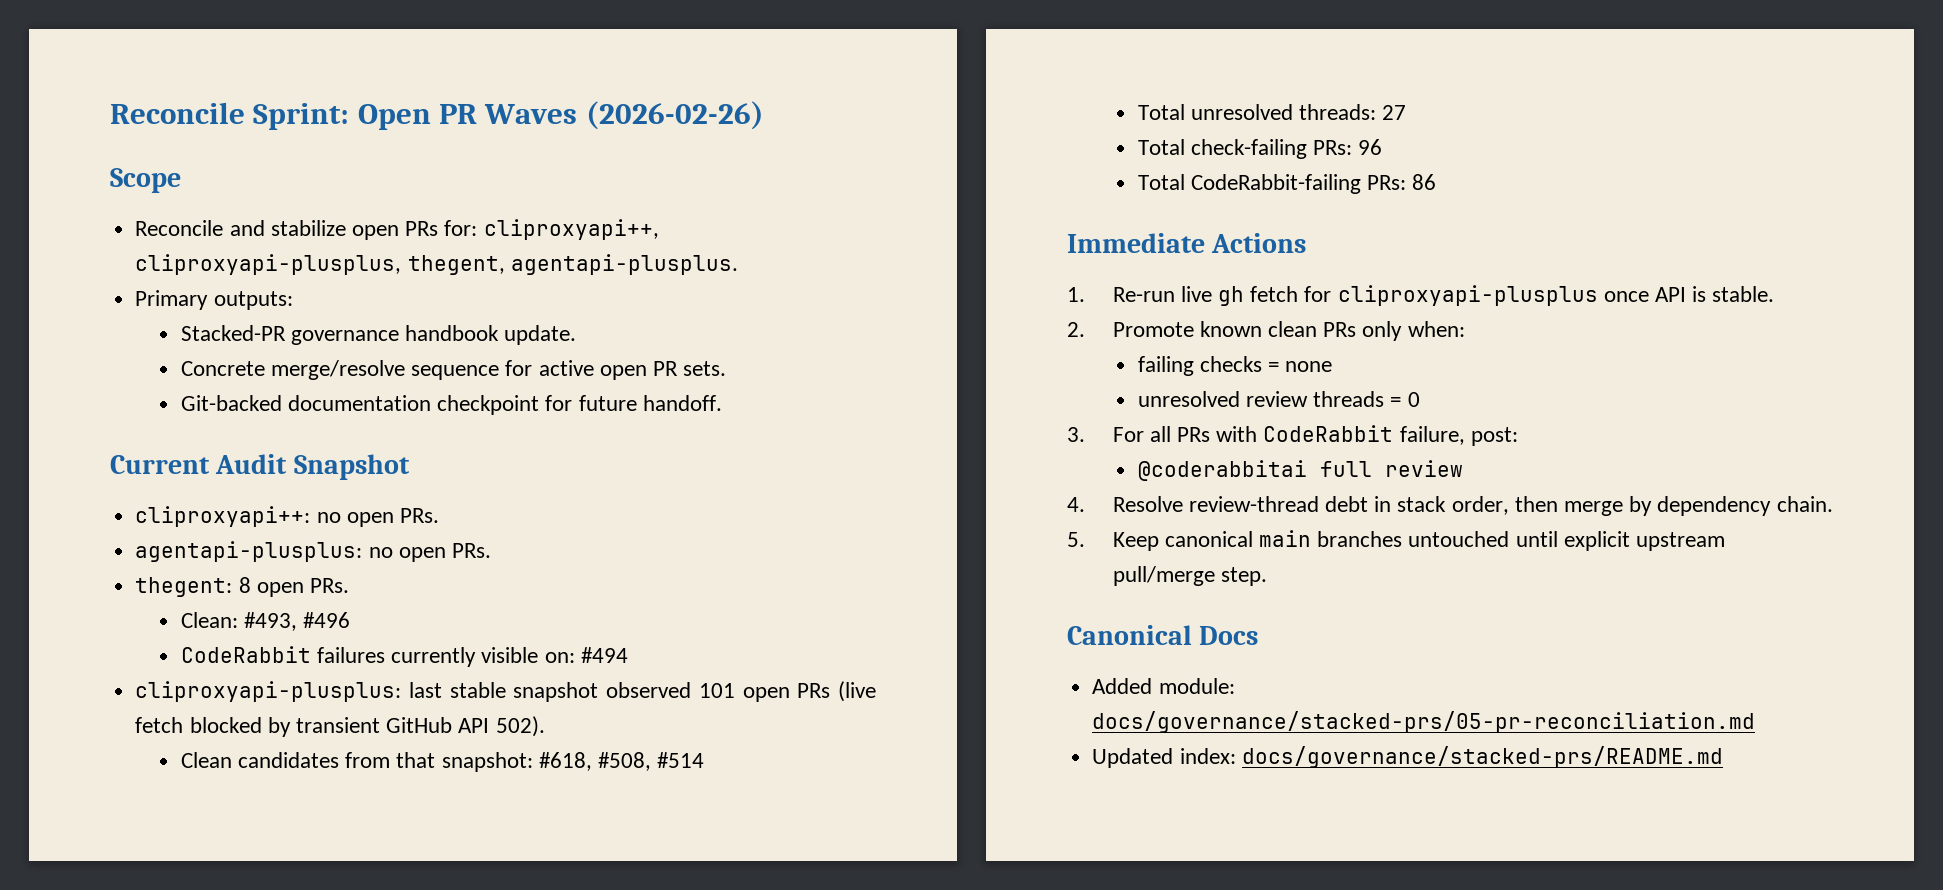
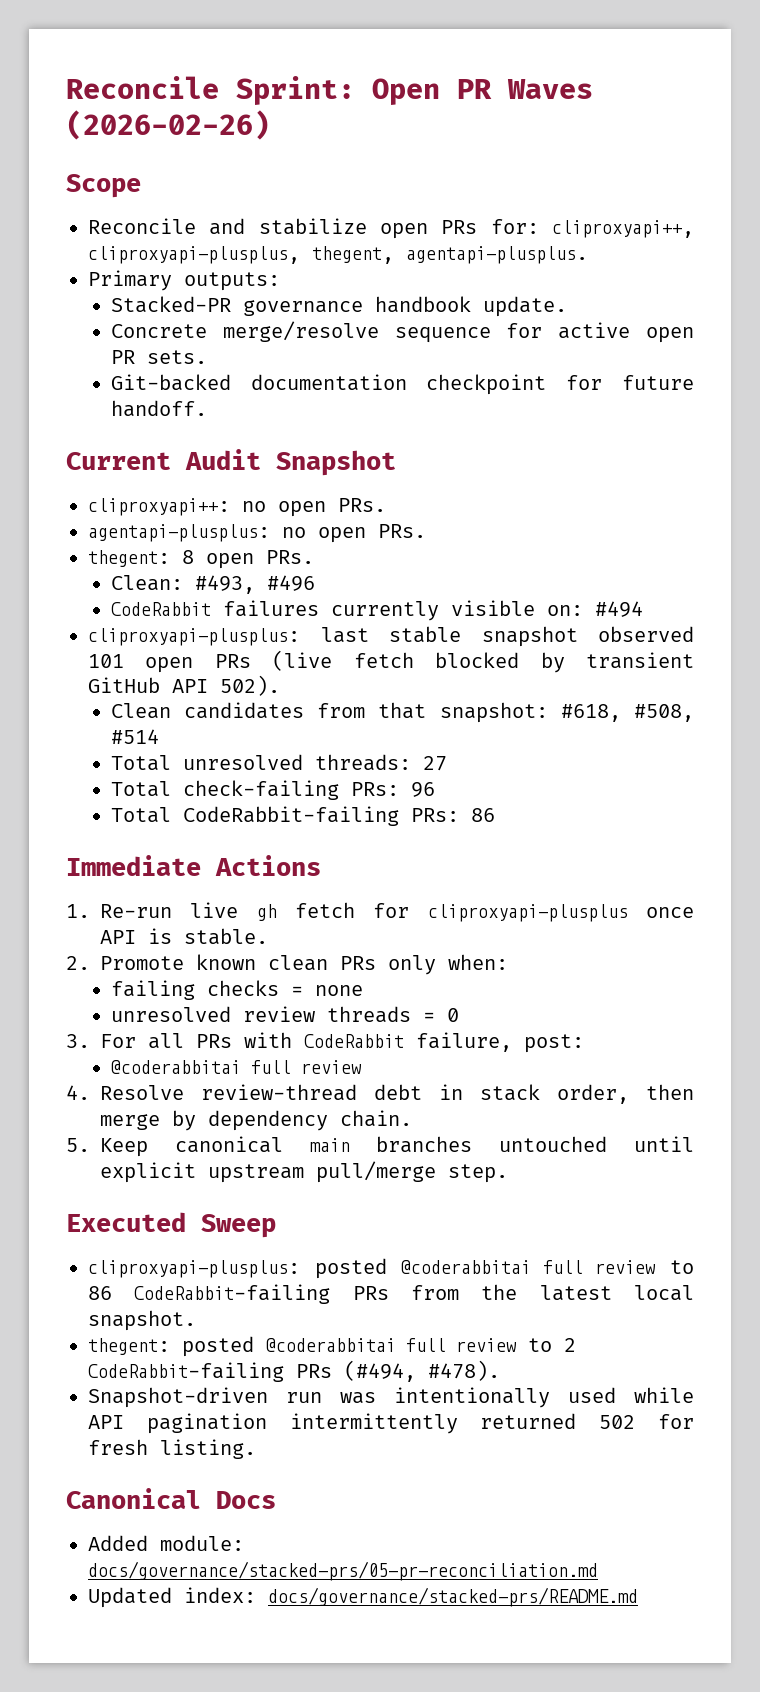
(1267, 576) none -> [66,1212,276,1238] [88,1258,694,1279] [88,1284,694,1304] [88,1310,196,1331] [88,1336,576,1357] [88,1360,500,1382] [88,1387,694,1408] [88,1413,694,1434] [88,1439,256,1459] // Executed Sweep // cliproxyapi-plusplus: posted @coderabbitai full review to 86 CodeRabbit-failing PRs from the latest local snapshot. // thegent: posted @coderabbitai full review to 2 CodeRabbit-failing PRs (#494, #478). // Snapshot-driven run was intentionally used while API pagination intermittently returned 502 for fresh listing.

